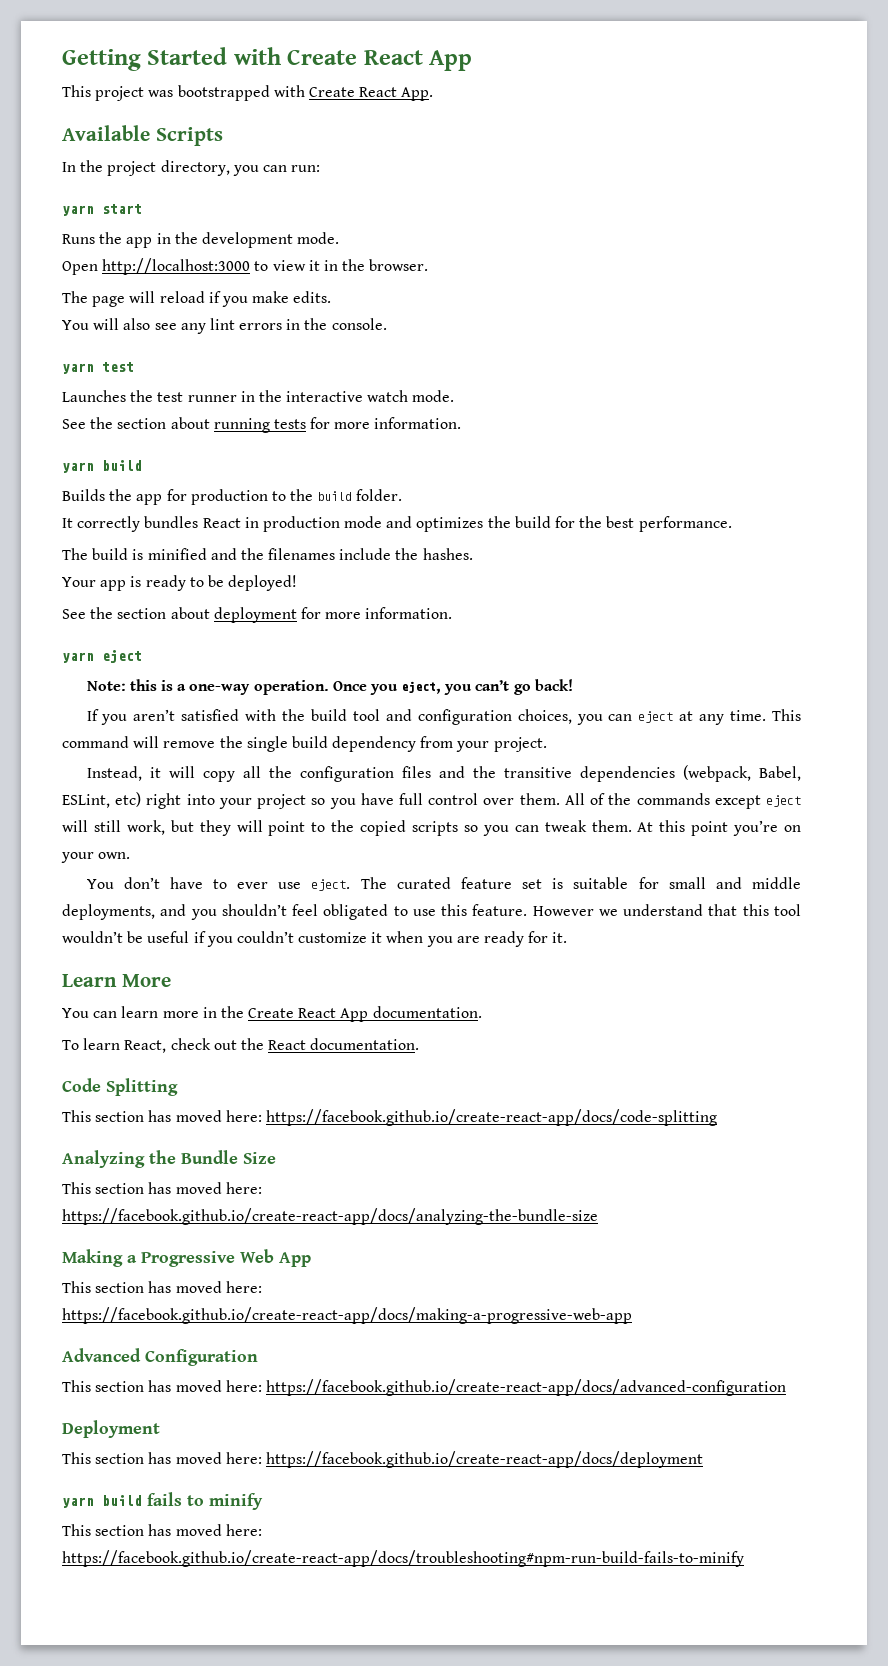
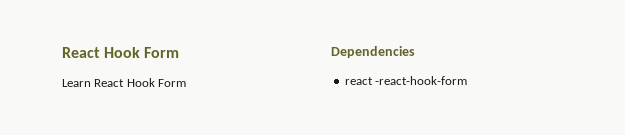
[62,47,473,71] [62,85,434,101] [62,125,223,146] [62,160,321,176] [62,204,142,216] [62,232,340,248] [62,258,429,275] [62,291,332,307] [62,318,387,334] [62,362,134,374] [62,390,455,402] [62,417,462,433] [62,460,142,473] [62,489,403,505] [62,516,732,532] [62,548,473,560] [62,575,298,591] [62,607,453,623] [62,650,142,663] [86,679,573,695] [86,709,801,725] [62,736,547,752] [86,765,801,782] [62,792,801,809] [62,820,801,836] [61,852,131,863] [86,877,801,891] [62,904,801,920] [62,931,568,947] [62,974,171,987] [62,1006,482,1022] [62,1038,420,1053] [62,1078,178,1096] [62,1109,717,1126] [62,1150,276,1168] [62,1182,262,1194] [62,1208,598,1225] [62,1249,311,1267] [62,1281,262,1293] [62,1307,632,1324] [62,1348,258,1366] [62,1379,786,1396] [62,1420,160,1438] [62,1451,703,1468] [62,1492,263,1510] [62,1524,262,1536] [62,1550,744,1567] Getting Started with Create React App // This project was bootstrapped with Create React App. // Available Scripts // In the project directory, you can run: // yarn start // Runs the app in the development mode. // Open http://localhost:3000 to view it in the browser. // The page will reload if you make edits. // You will also see any lint errors in the console. // yarn test // Launches the test runner in the interactive watch mode. // See the section about running tests for more information. // yarn build // Builds the app for production to the build folder. // It correctly bundles React in production mode and optimizes the build for the best performance. // The build is minified and the filenames include the hashes. // Your app is ready to be deployed! // See the section about deployment for more information. // yarn eject // Note: this is a one-way operation. Once you eject, you can’t go back! // If you aren’t satisfied with the build tool and configuration choices, you can eject at any time. This command will remove the single build dependency from your project. // Instead, it will copy all the configuration files and the transitive dependencies (webpack, Babel, ESLint, etc) right into your project so you have full control over them. All of the commands except eject will still work, but they will point to the copied scripts so you can tweak them. At this point you’re on your own. // You don’t have to ever use eject. The curated feature set is suitable for small and middle deployments, and you shouldn’t feel obligated to use this feature. However we understand that this tool wouldn’t be useful if you couldn’t customize it when you are ready for it. // Learn More // You can learn more in the Create React App documentation. // To learn React, check out the React documentation. // Code Splitting // This section has moved here: https://facebook.github.io/create-react-app/docs/code-splitting // Analyzing the Bundle Size // This section has moved here: https://facebook.github.io/create-react-app/docs/analyzing-the-bundle-size // Making a Progressive Web App // This section has moved here: https://facebook.github.io/create-react-app/docs/making-a-progressive-web-app // Advanced Configuration // This section has moved here: https://facebook.github.io/create-react-app/docs/advanced-configuration // Deployment // This section has moved here: https://facebook.github.io/create-react-app/docs/deployment // yarn build fails to minify // This section has moved here: https://facebook.github.io/create-react-app/docs/troubleshooting#npm-run-build-fails-to-minify -> [62,47,180,58] [62,78,187,87] [331,46,415,58] [344,76,468,85] React Hook Form // Learn React Hook Form // Dependencies // react -react-hook-form

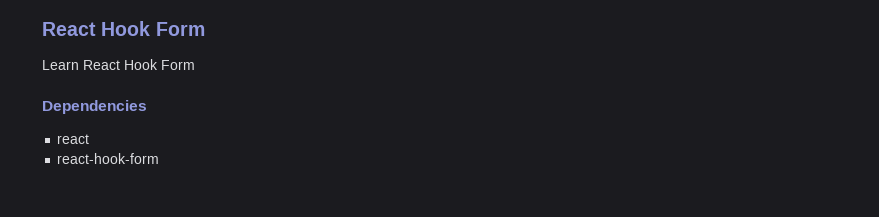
[375,76,468,85] -react-hook-form -> [57,153,160,164] // react-hook-form

